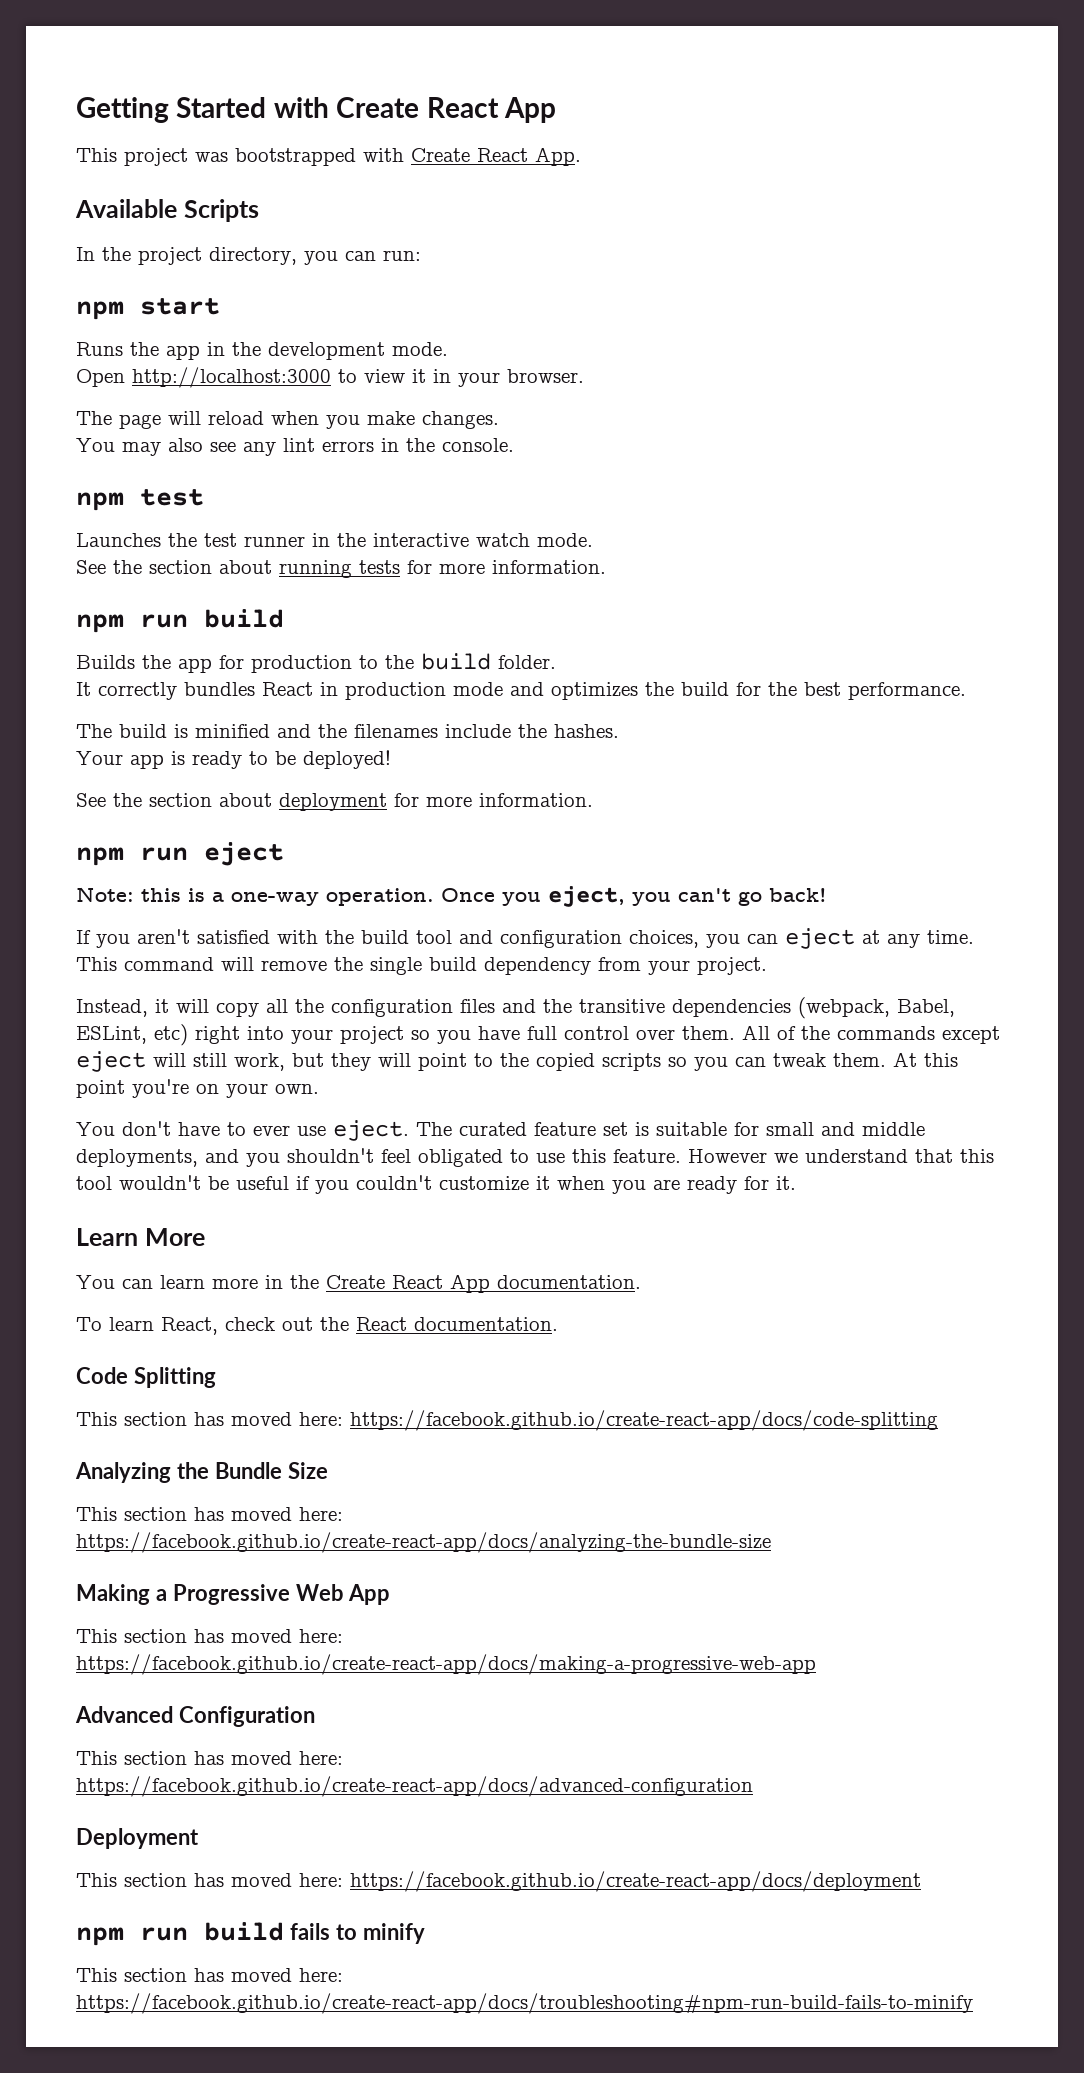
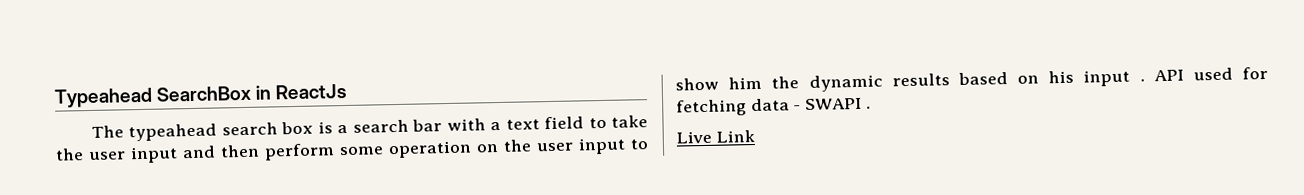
[76,97,557,123] [76,147,581,166] [75,199,259,222] [76,247,421,265] [76,298,220,320] [76,342,448,360] [76,367,584,388] [76,411,499,429] [76,438,514,456] [76,489,204,511] [76,533,593,547] [76,560,606,578] [76,609,284,633] [76,653,556,673] [76,682,966,700] [76,724,619,738] [76,750,391,769] [76,793,593,811] [76,842,284,866] [76,886,827,907] [76,928,974,949] [76,957,767,975] [76,997,955,1019] [76,1024,1000,1046] [76,1051,958,1072] [76,1079,319,1098] [76,1120,925,1141] [76,1148,994,1167] [76,1175,796,1194] [76,1228,205,1246] [76,1274,641,1293] [76,1317,558,1335] [76,1367,216,1388] [76,1410,938,1431] [75,1462,328,1483] [76,1507,343,1521] [76,1532,771,1553] [76,1584,390,1605] [76,1629,343,1643] [76,1654,816,1675] [75,1706,315,1727] [76,1751,343,1765] [76,1776,753,1797] [76,1828,199,1849] [76,1871,921,1892] [76,1922,425,1946] [76,1968,343,1982] [76,1993,973,2014] Getting Started with Create React App // This project was bootstrapped with Create React App. // Available Scripts // In the project directory, you can run: // npm start // Runs the app in the development mode. // Open http://localhost:3000 to view it in your browser. // The page will reload when you make changes. // You may also see any lint errors in the console. // npm test // Launches the test runner in the interactive watch mode. // See the section about running tests for more information. // npm run build // Builds the app for production to the build folder. // It correctly bundles React in production mode and optimizes the build for the best performance. // The build is minified and the filenames include the hashes. // Your app is ready to be deployed! // See the section about deployment for more information. // npm run eject // Note: this is a one-way operation. Once you eject, you can't go back! // If you aren't satisfied with the build tool and configuration choices, you can eject at any time. This command will remove the single build dependency from your project. // Instead, it will copy all the configuration files and the transitive dependencies (webpack, Babel, ESLint, etc) right into your project so you have full control over them. All of the commands except eject will still work, but they will point to the copied scripts so you can tweak them. At this point you're on your own. // You don't have to ever use eject. The curated feature set is suitable for small and middle deployments, and you shouldn't feel obligated to use this feature. However we understand that this tool wouldn't be useful if you couldn't customize it when you are ready for it. // Learn More // You can learn more in the Create React App documentation. // To learn React, check out the React documentation. // Code Splitting // This section has moved here: https://facebook.github.io/create-react-app/docs/code-splitting // Analyzing the Bundle Size // This section has moved here: https://facebook.github.io/create-react-app/docs/analyzing-the-bundle-size // Making a Progressive Web App // This section has moved here: https://facebook.github.io/create-react-app/docs/making-a-progressive-web-app // Advanced Configuration // This section has moved here: https://facebook.github.io/create-react-app/docs/advanced-configuration // Deployment // This section has moved here: https://facebook.github.io/create-react-app/docs/deployment // npm run build fails to minify // This section has moved here: https://facebook.github.io/create-react-app/docs/troubleshooting#npm-run-build-fails-to-minify -> [54,83,348,108] [90,115,649,142] [55,137,649,164] [675,66,1268,92] [676,97,871,117] [676,129,755,144] Typeahead SearchBox in ReactJs // The typeahead search box is a search bar with a text field to take the user input and then perform some operation on the user input to show him the dynamic results based on his input . API used for fetching data - SWAPI . // Live Link

